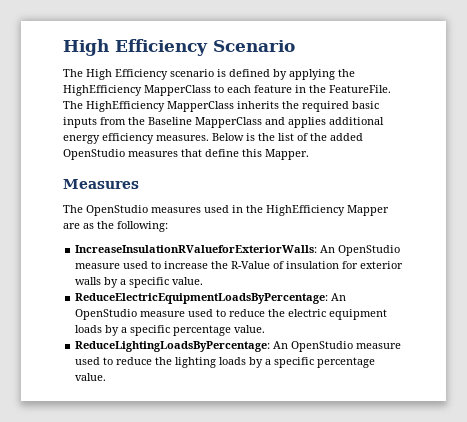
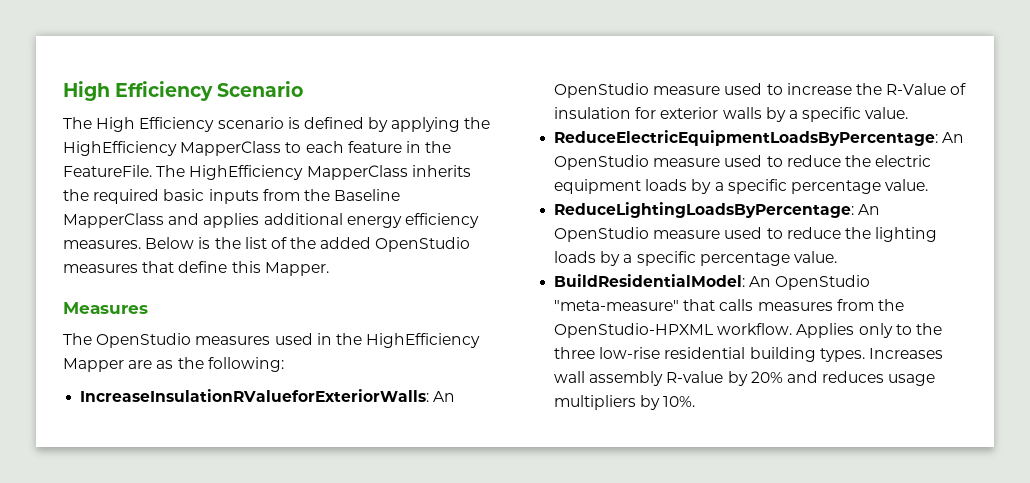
(107, 377) none -> [554,274,871,290] [554,299,904,311] [554,323,942,338] [554,347,943,362] [554,371,936,386] [554,395,696,410] // BuildResidentialModel: An OpenStudio "meta-measure" that calls measures from the OpenStudio-HPXML workflow. Applies only to the three low-rise residential building types. Increases wall assembly R-value by 20% and reduces usage multipliers by 10%.

